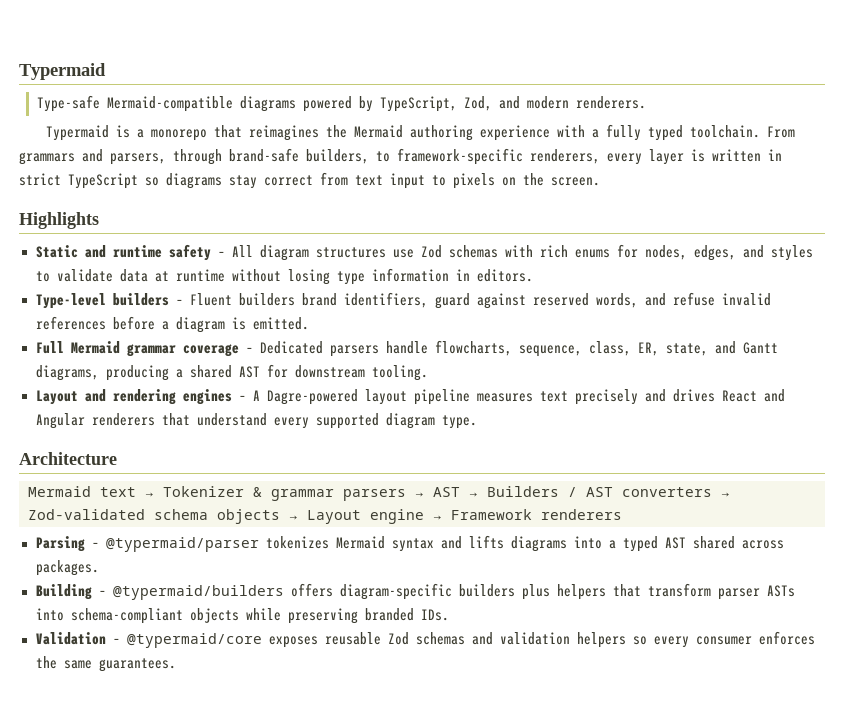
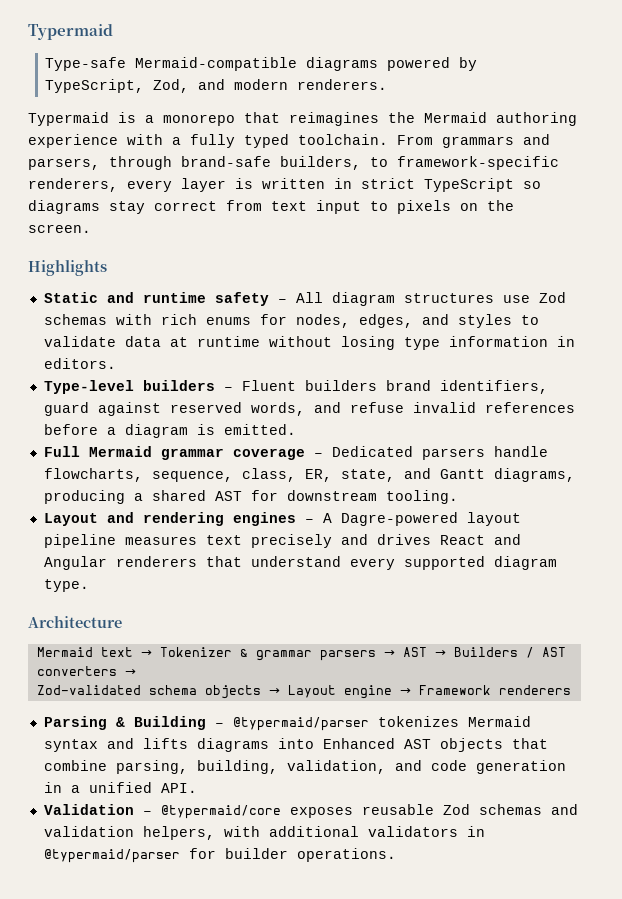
(85, 544) none -> [115,716,206,730] & Building
[608,536,784,552] [35,560,99,576] [35,583,795,600] [35,608,449,624] a typed AST shared across packages. // Building – @typermaid/builders offers diagram-specific builders plus helpers that transform parser ASTs into schema-compliant objects while preserving branded IDs. -> [322,738,548,752] [43,760,566,774] [43,782,197,793] Enhanced AST objects that combine parsing, building, validation, and code generation in a unified API.
[576,631,815,648] [35,656,176,672] helpers so every consumer enforces the same guarantees. -> [142,826,485,840] [43,848,396,863] helpers, with additional validators in @typermaid/parser for builder operations.

